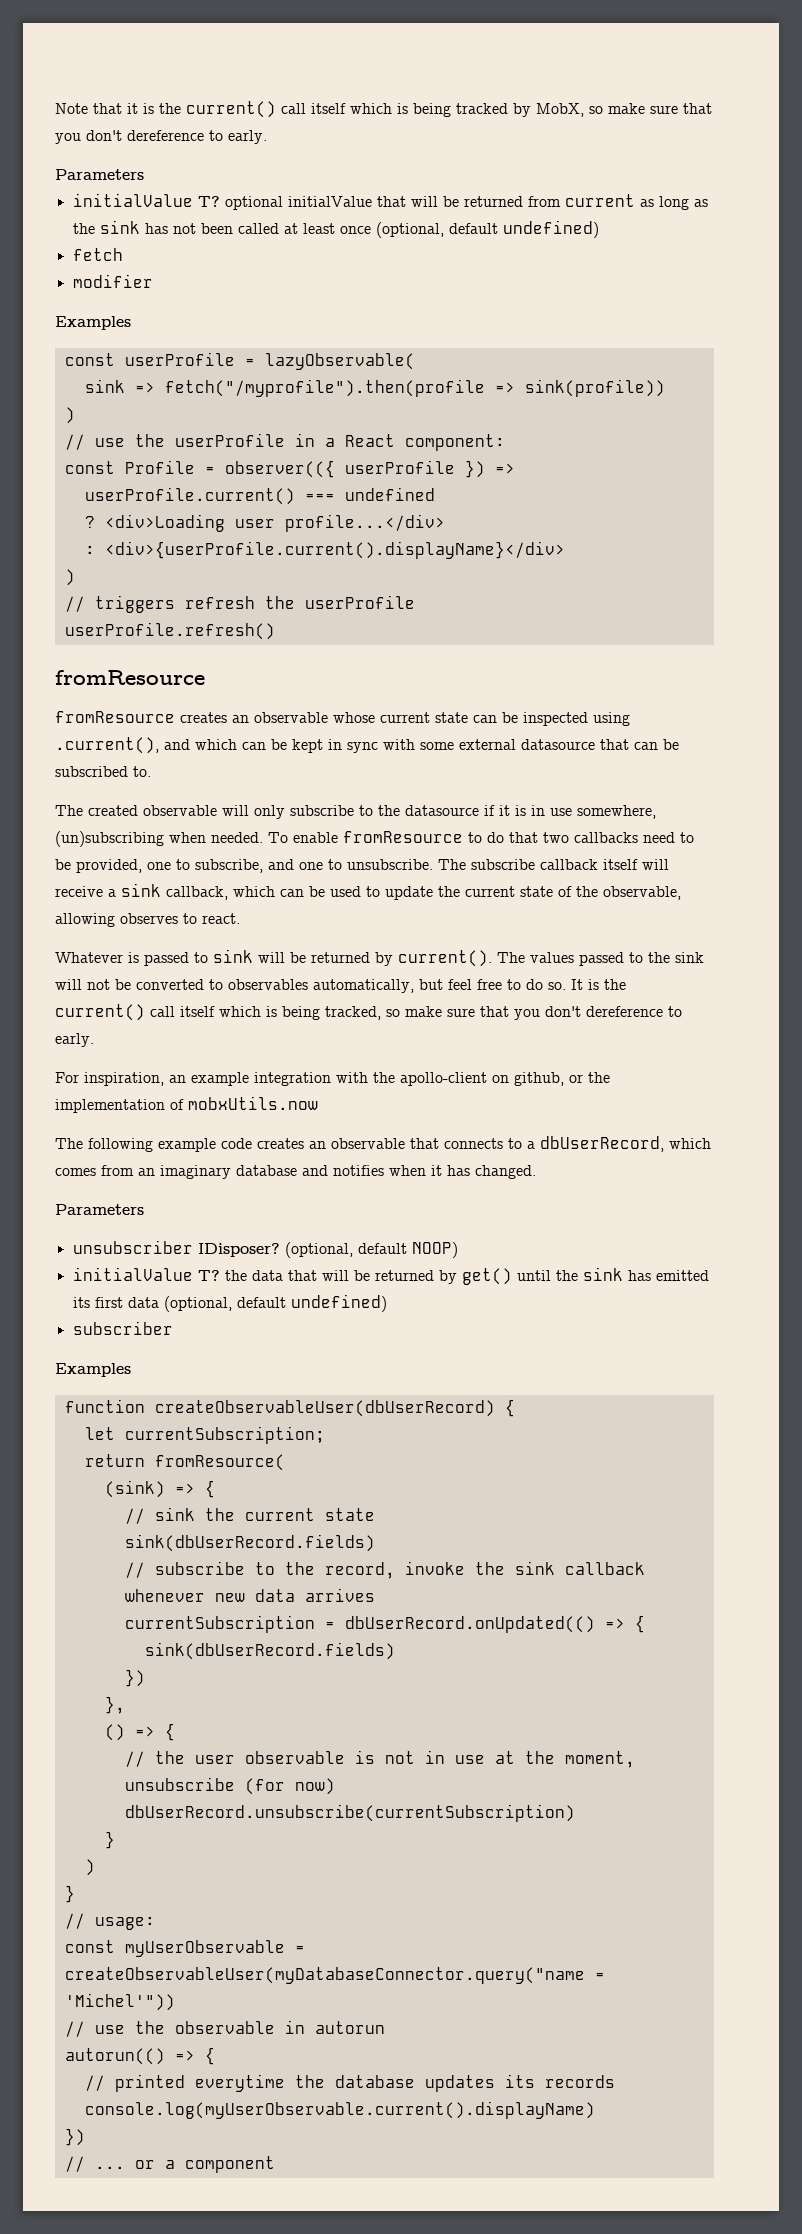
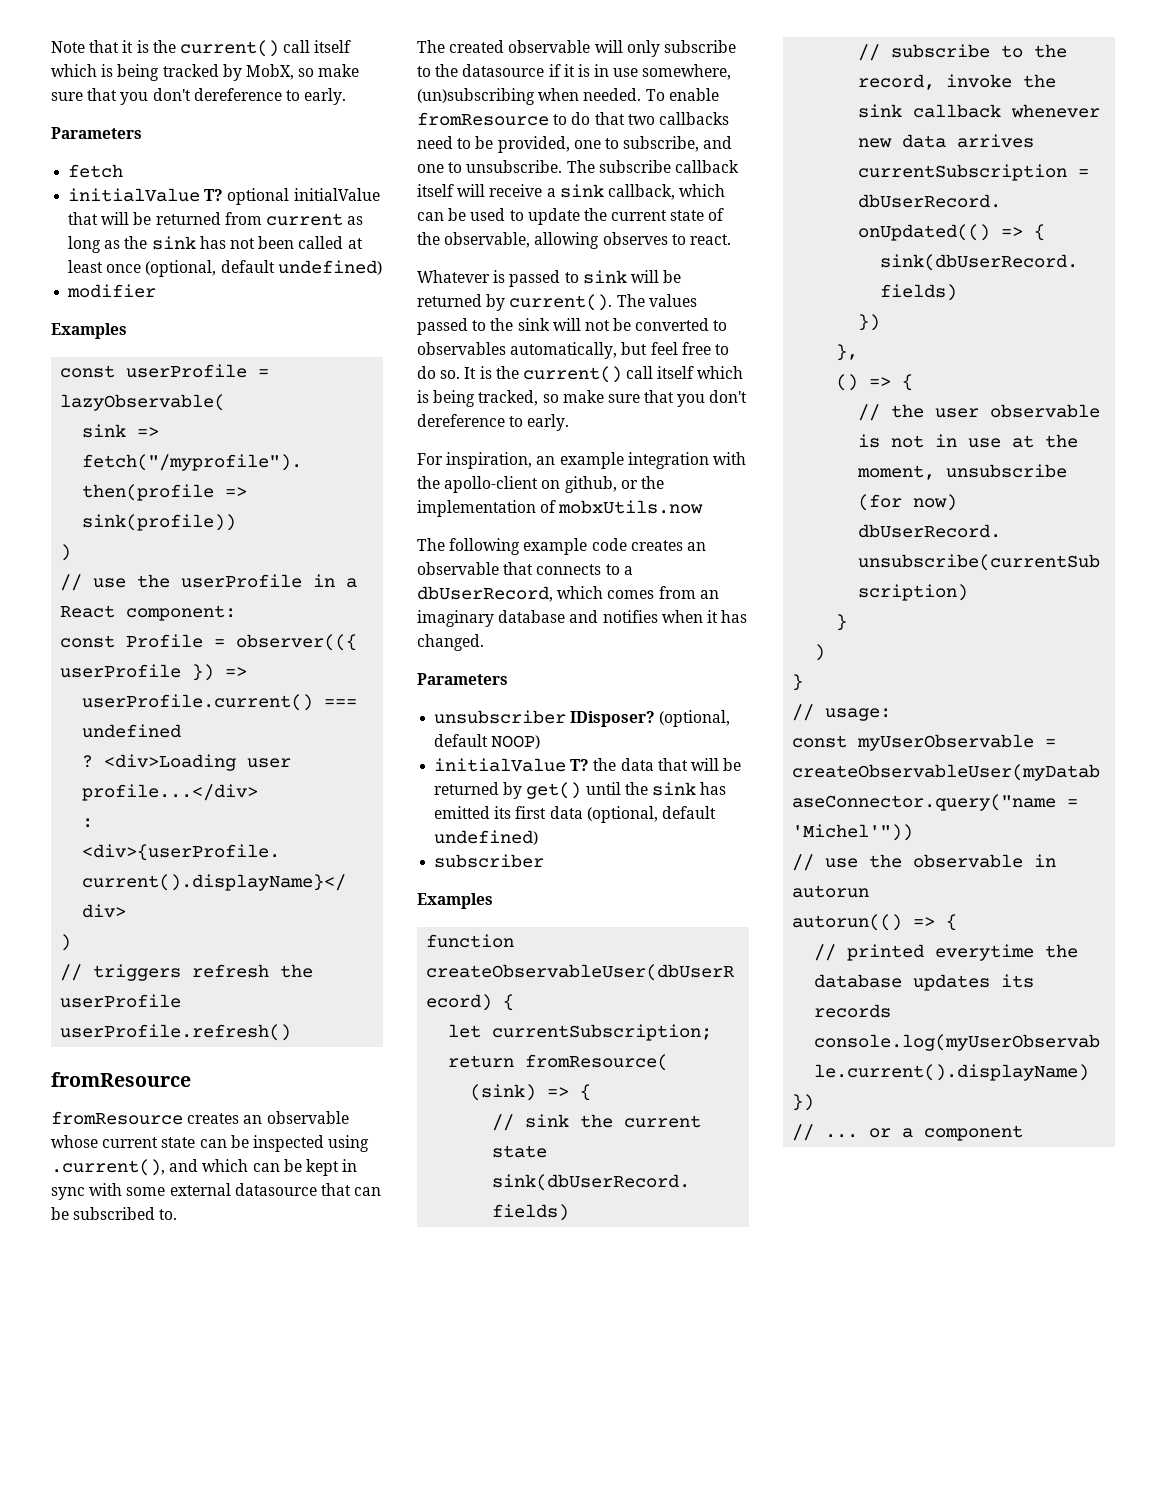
(144, 174) none -> [68,164,124,178] // fetch
[72,248,123,261] // fetch -> (382, 267) none

